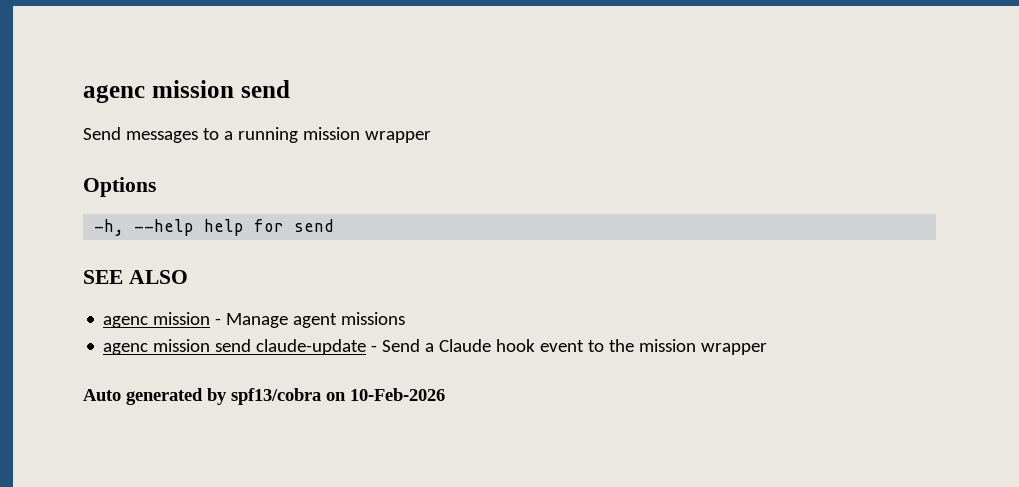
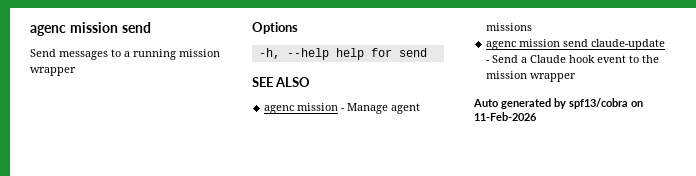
[350,388,445,401] 10-Feb-2026 -> [474,112,537,121] 11-Feb-2026

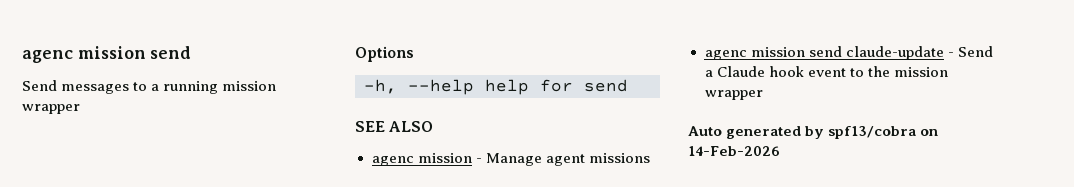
[474,112,537,121] 11-Feb-2026 -> [688,146,780,156] 14-Feb-2026

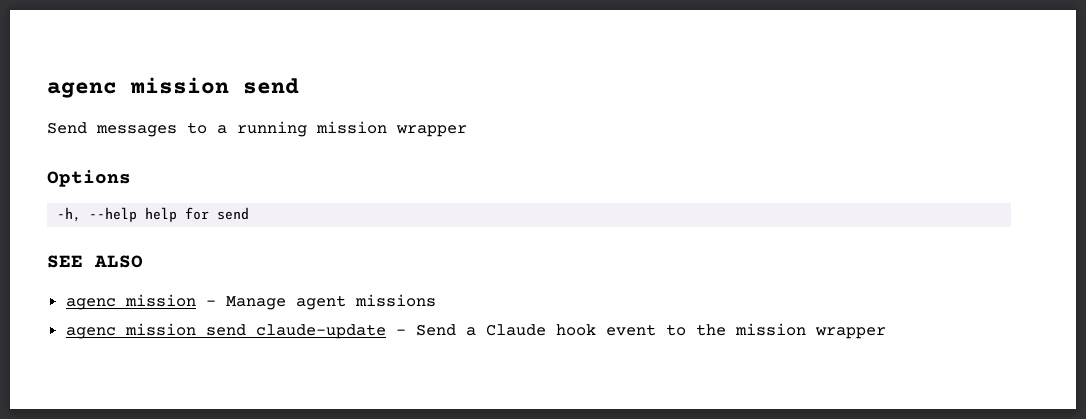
[688,126,939,139] [688,146,780,156] // Auto generated by spf13/cobra on 14-Feb-2026 -> (886, 333) none

